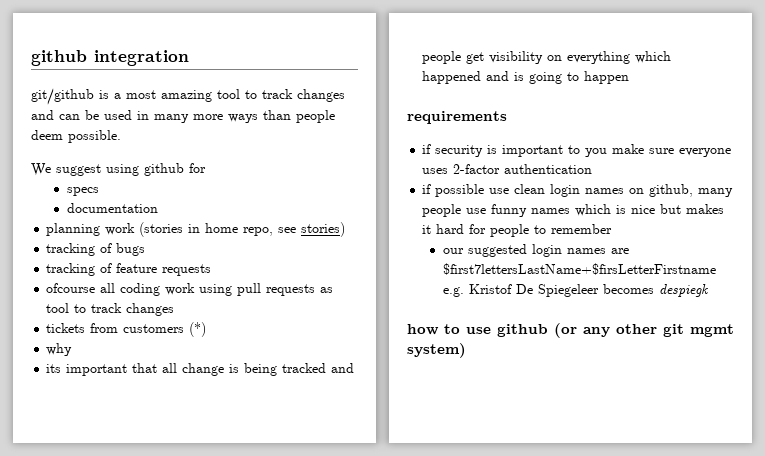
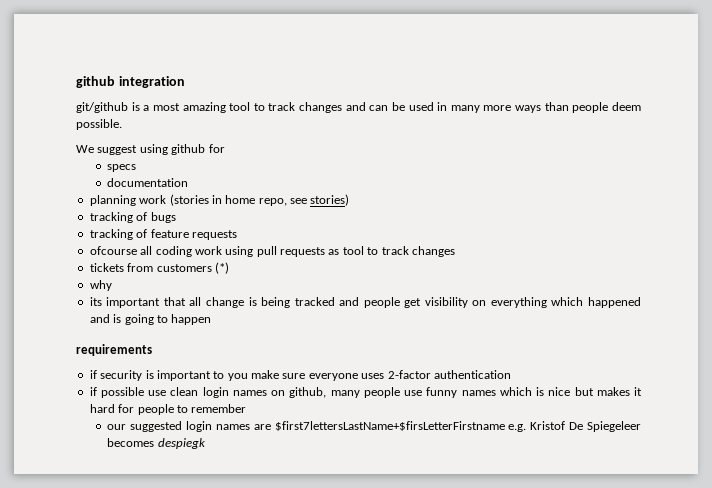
[407,323,734,338] [407,343,466,358] // how to use github (or any other git mgmt system) -> (206, 443) none

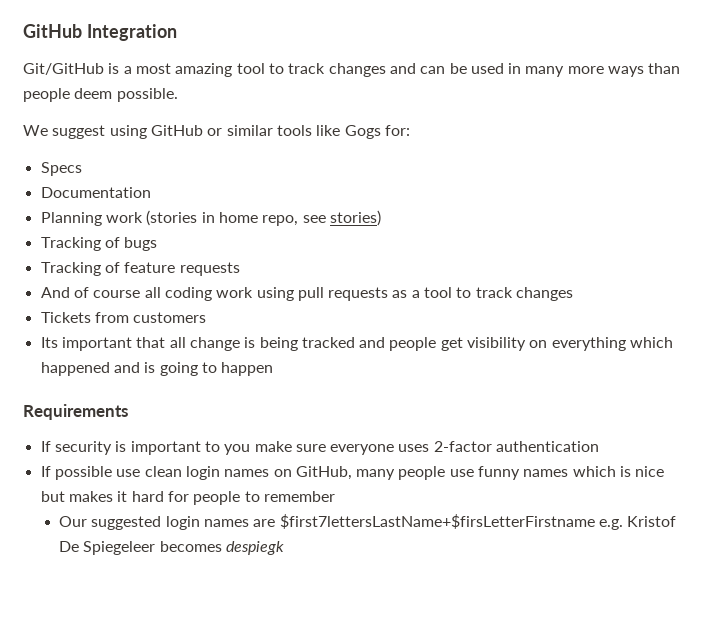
[76,76,185,88] [76,102,128,113] github integration // git/github -> [23,24,177,41] [23,63,104,75] GitHub Integration // Git/GitHub
[171,144,225,155] [107,164,137,172] [107,178,189,187] [89,195,136,206] github for // specs // documentation // planning -> [150,125,410,139] [40,162,82,176] [40,187,151,198] [40,212,102,226] GitHub or similar tools like Gogs for: // Specs // Documentation // Planning
[89,212,133,223] tracking -> [40,237,101,251] Tracking
[89,229,133,240] tracking -> [40,262,101,276] Tracking
[89,246,137,255] ofcourse -> [40,287,141,298] And of course
(340, 252) none -> [411,290,420,298] a
[89,263,124,272] tickets -> [40,312,91,323] Tickets
[214,262,229,274] [89,280,112,291] [89,297,102,306] (*) // why // its -> [40,337,58,348] // Its
[76,344,152,356] [89,370,97,379] requirements // if -> [23,404,128,420] [40,441,51,452] Requirements // If
[89,387,97,396] if -> [40,466,51,477] If
[289,387,327,398] github, -> [295,466,352,480] GitHub,
[107,424,127,430] our -> [58,516,87,527] Our

